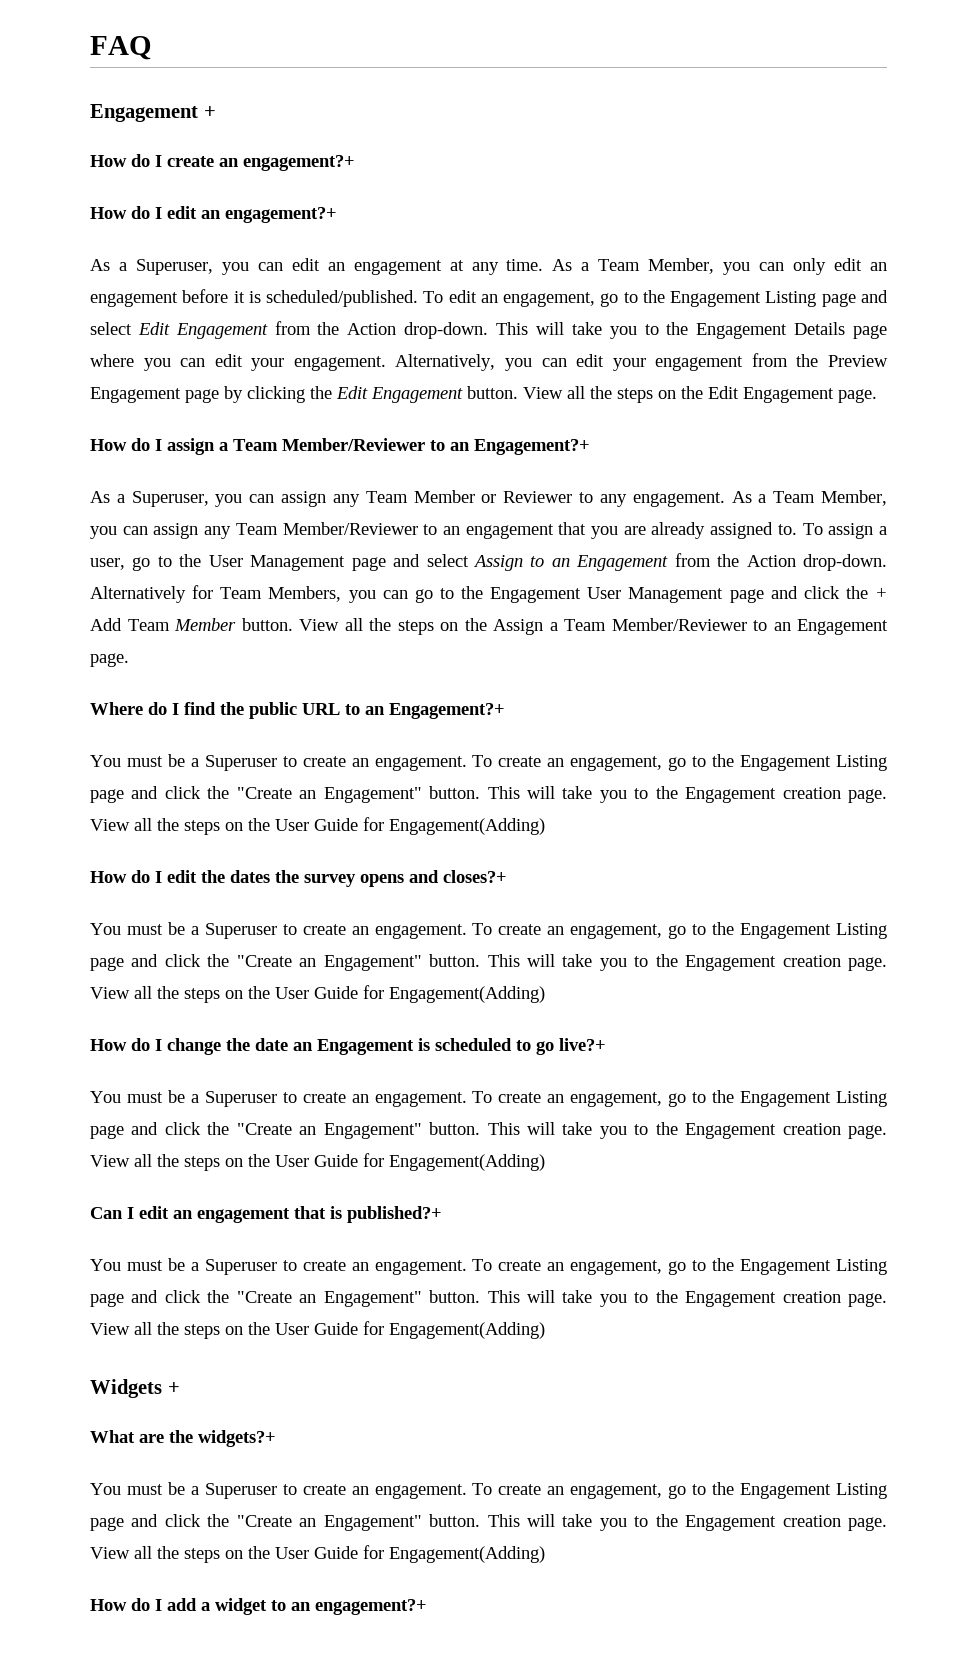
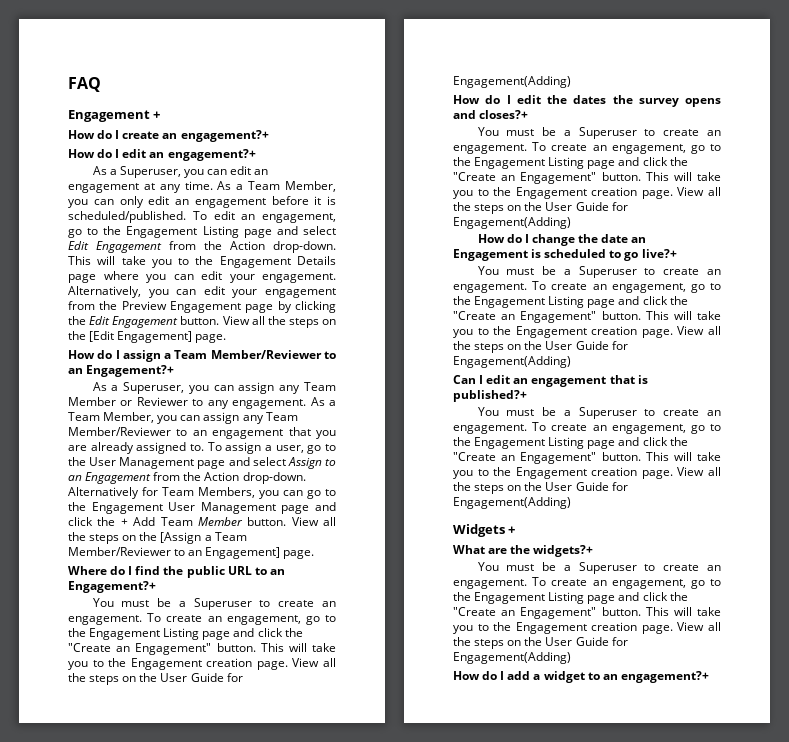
[708,386,834,403] Edit Engagement -> [89,331,193,343] [Edit Engagement]
[493,618,888,635] Assign a Team Member/Reviewer to an Engagement -> [160,532,247,544] [68,547,281,559] [Assign a Team Member/Reviewer to an Engagement]

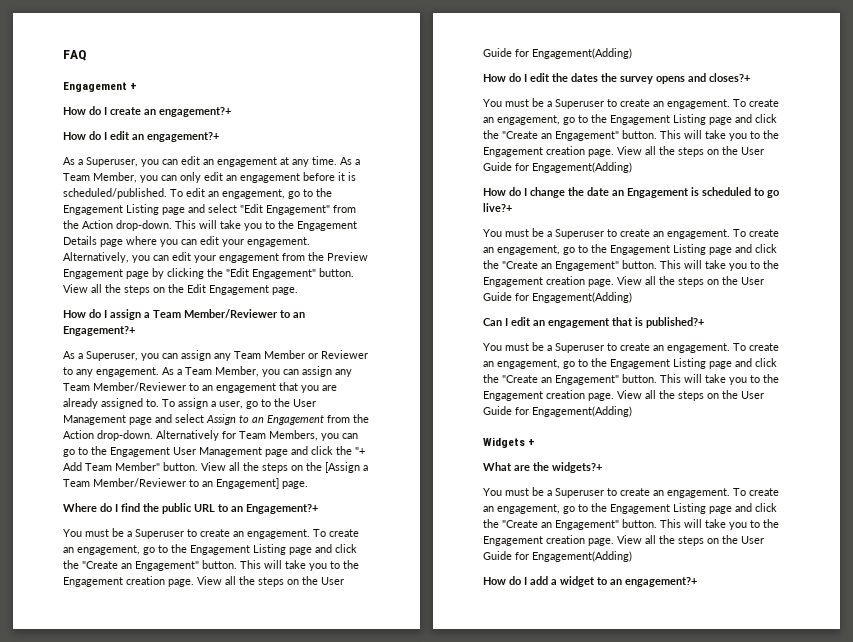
[68,241,162,253] Edit Engagement -> [240,204,330,215] "Edit Engagement"
[89,316,336,328] [68,331,193,343] Edit Engagement button. View all the steps on the [Edit Engagement] -> [226,268,354,279] [63,284,269,295] "Edit Engagement" button. View all the steps on the Edit Engagement
[120,518,128,526] + -> [355,447,365,455] "+
[197,517,243,526] Member -> [115,462,160,471] Member"

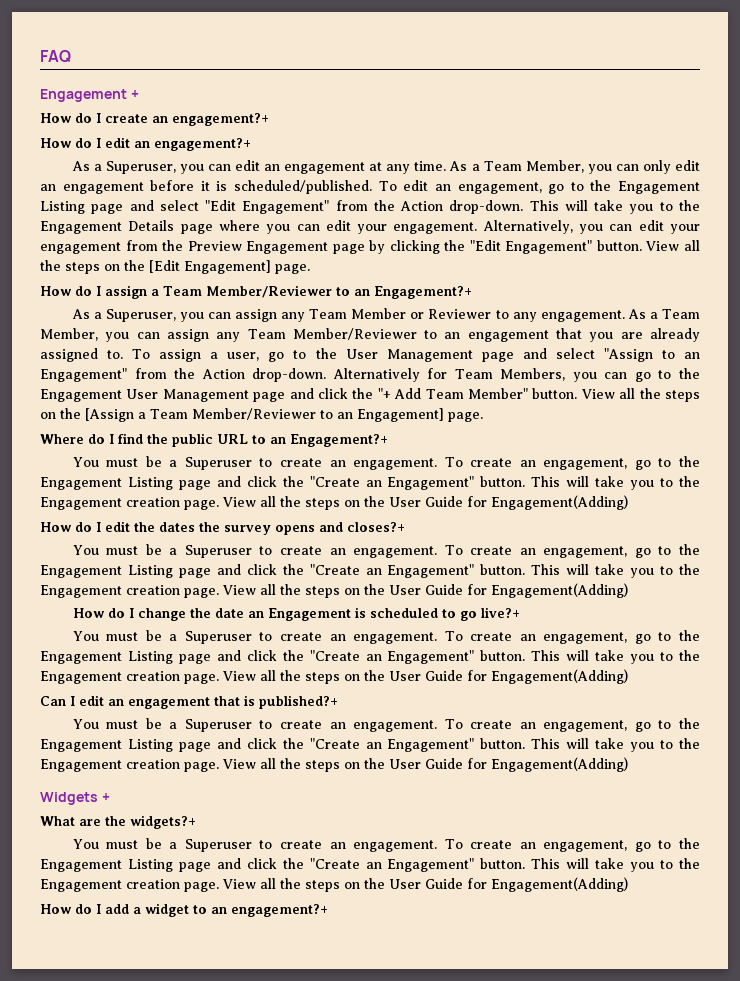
[187,284,269,295] Edit Engagement -> [149,260,271,274] [Edit Engagement]
[206,414,324,425] Assign to an Engagement -> [603,348,700,362] [40,368,127,382] "Assign to an Engagement"

